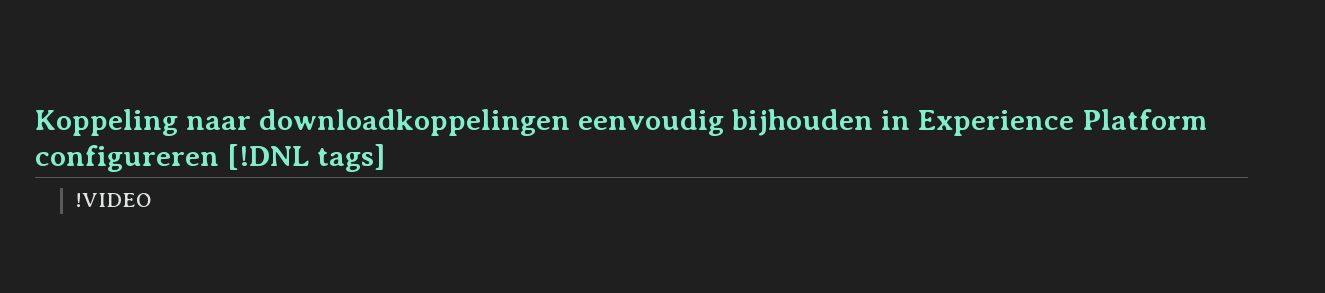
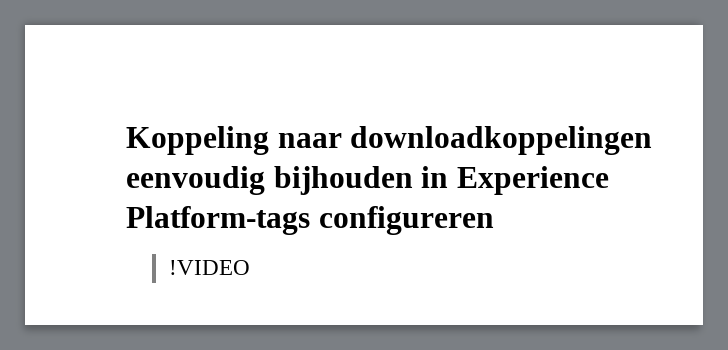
[1081,109,1207,130] Platform -> [126,206,310,235] Platform-tags
[226,144,385,172] [!DNL tags] -> (494, 220) none

